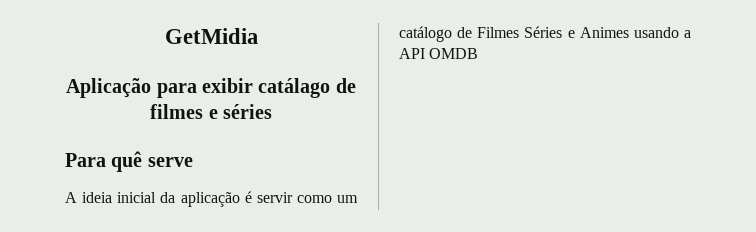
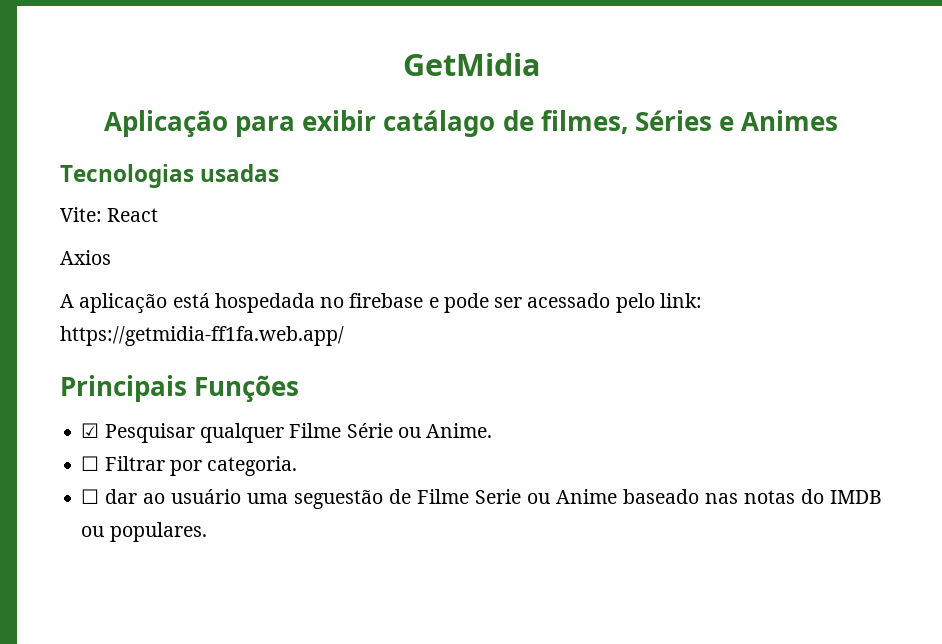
[150,104,272,119] [65,151,193,172] [65,191,358,207] [399,26,691,42] [399,48,479,59] filmes e séries // Para quê serve // A ideia inicial da aplicação é servir como um catálogo de Filmes Séries e Animes usando a API OMDB -> [540,110,838,134] [60,164,280,188] [60,207,159,222] [60,250,111,265] [60,293,702,314] [60,326,344,346] [60,375,300,402] [81,423,493,443] [81,456,298,476] [81,489,882,509] [81,522,207,542] filmes, Séries e Animes // Tecnologias usadas // Vite: React // Axios // A aplicação está hospedada no firebase e pode ser acessado pelo link: https://getmidia-ff1fa.web.app/ // Principais Funções // ☑ Pesquisar qualquer Filme Série ou Anime. // ☐ Filtrar por categoria. // ☐ dar ao usuário uma seguestão de Filme Serie ou Anime baseado nas notas do IMDB ou populares.

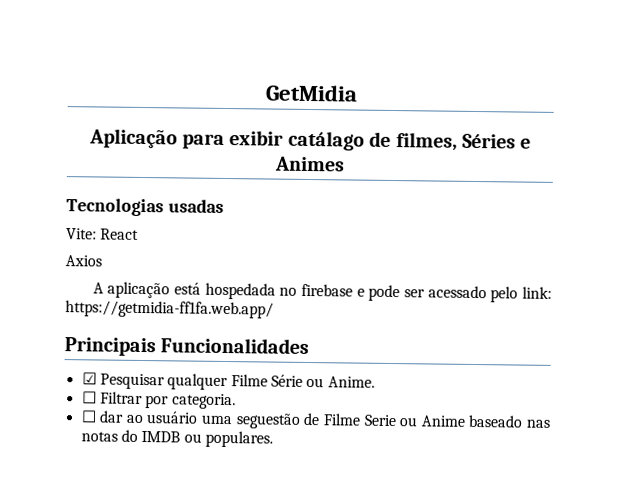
[194,375,300,402] Funções -> [160,337,310,355] Funcionalidades

